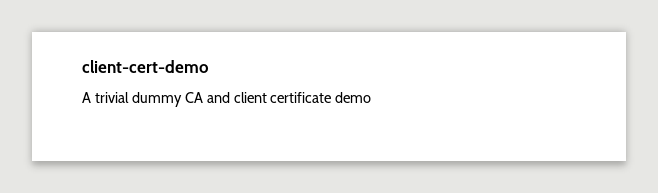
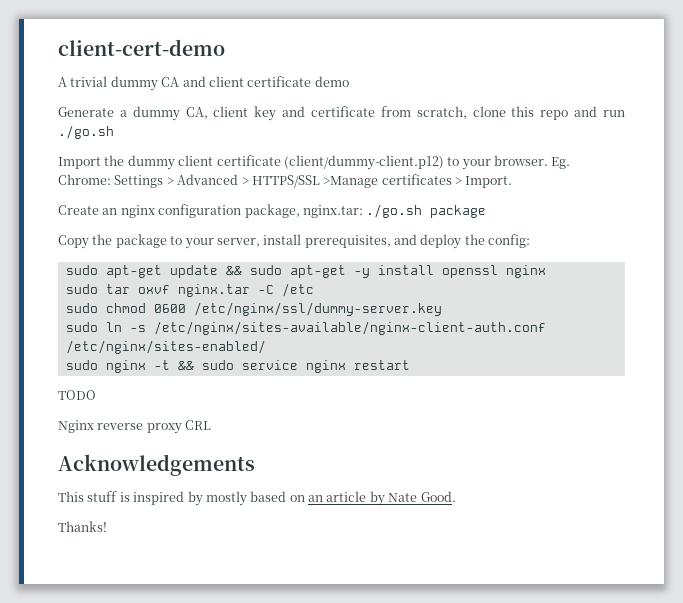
(372, 97) none -> [58,106,625,121] [58,125,114,139] [58,155,571,170] [58,174,513,188] [58,204,487,218] [58,234,531,249] [65,265,546,278] [65,283,314,297] [65,302,442,316] [65,321,546,335] [65,340,266,354] [65,360,410,373] [58,390,96,400] [58,420,212,434] [58,454,255,476] [58,491,456,506] [58,521,107,532] // Generate a dummy CA, client key and certificate from scratch, clone this repo and run ./go.sh // Import the dummy client certificate (client/dummy-client.p12) to your browser. Eg. Chrome: Settings > Advanced > HTTPS/SSL >Manage certificates > Import. // Create an nginx configuration package, nginx.tar: ./go.sh package // Copy the package to your server, install prerequisites, and deploy the config: // sudo apt-get update && sudo apt-get -y install openssl nginx // sudo tar oxvf nginx.tar -C /etc // sudo chmod 0600 /etc/nginx/ssl/dummy-server.key // sudo ln -s /etc/nginx/sites-available/nginx-client-auth.conf /etc/nginx/sites-enabled/ // sudo nginx -t && sudo service nginx restart // TODO // Nginx reverse proxy CRL // Acknowledgements // This stuff is inspired by mostly based on an article by Nate Good. // Thanks!

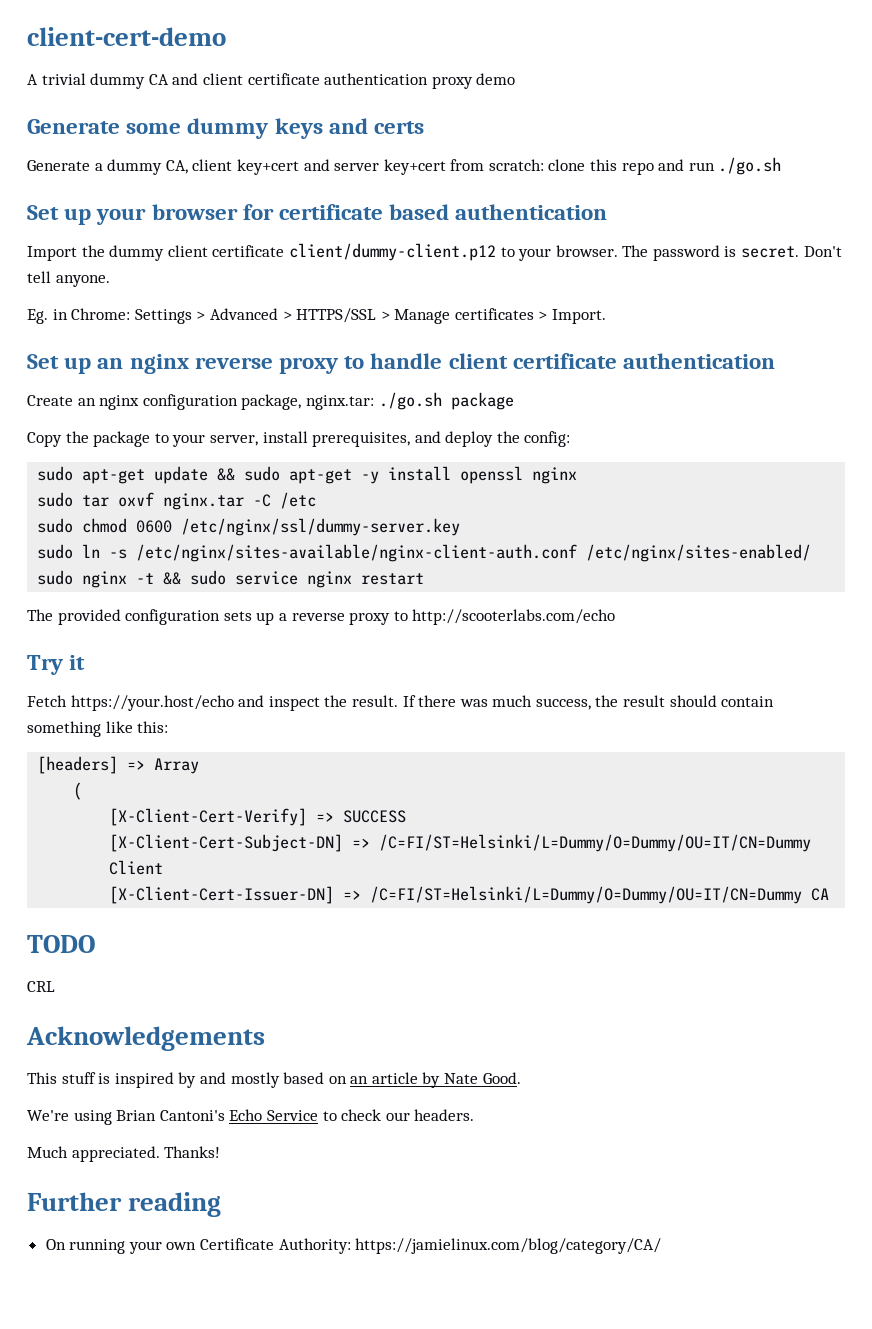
(312, 81) none -> [324,73,473,89] authentication proxy
(349, 81) none -> [27,118,425,139] // Generate some dummy keys and certs
[254,106,467,121] key and certificate from scratch, -> [236,159,544,175] key+cert and server key+cert from scratch:
(114, 132) none -> [27,204,608,225] // Set up your browser for certificate based authentication
[283,155,444,170] (client/dummy-client.p12) -> [288,243,496,261] client/dummy-client.p12
[551,157,571,169] Eg. -> [622,245,842,261] [27,271,110,287] [27,309,68,324] The password is secret. Don't tell anyone. // Eg. in
[323,176,379,188] >Manage -> [380,309,451,324] > Manage
(513, 182) none -> [27,353,776,374] // Set up an nginx reverse proxy to handle client certificate authentication
[58,390,96,400] [58,420,182,434] TODO // Nginx reverse proxy -> [27,609,616,625] [27,655,86,675] [27,695,775,711] [27,721,169,737] [37,756,200,774] [73,782,83,800] [109,808,407,826] [109,834,812,852] [109,860,164,875] [109,886,830,904] [27,935,95,953] The provided configuration sets up a reverse proxy to http://scooterlabs.com/echo // Try it // Fetch https://your.host/echo and inspect the result. If there was much success, the result should contain something like this: // [headers] => Array // ( // [X-Client-Cert-Verify] => SUCCESS // [X-Client-Cert-Subject-DN] => /C=FI/ST=Helsinki/L=Dummy/O=Dummy/OU=IT/CN=Dummy Client // [X-Client-Cert-Issuer-DN] => /C=FI/ST=Helsinki/L=Dummy/O=Dummy/OU=IT/CN=Dummy CA // TODO //
(203, 498) none -> [199,1072,226,1084] and
[58,521,107,532] Thanks! -> [27,1109,475,1125] [27,1146,221,1162] [27,1192,222,1217] [45,1238,662,1254] We're using Brian Cantoni's Echo Service to check our headers. // Much appreciated. Thanks! // Further reading // On running your own Certificate Authority: https://jamielinux.com/blog/category/CA/

